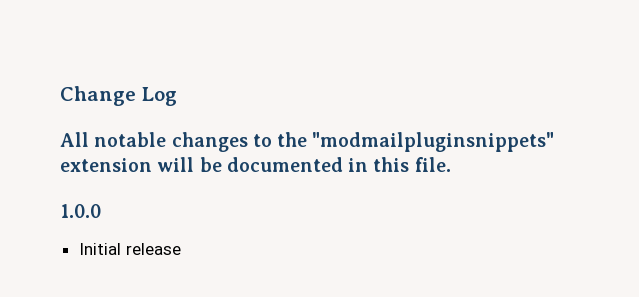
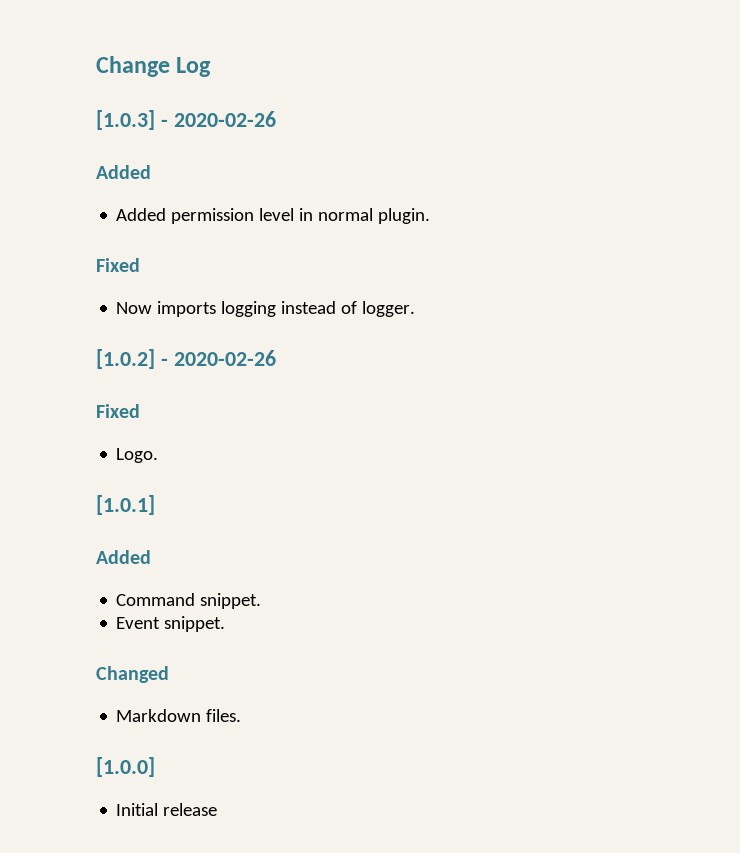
[60,132,555,152] [60,157,451,172] [60,204,101,218] All notable changes to the "modmailpluginsnippets" extension will be documented in this file. // 1.0.0 -> [96,110,276,130] [96,165,151,179] [116,208,431,224] [96,258,140,272] [116,301,416,317] [96,349,276,369] [96,404,140,418] [116,448,159,463] [96,495,155,515] [96,550,151,564] [116,593,262,609] [116,616,226,632] [96,666,169,683] [116,709,242,722] [96,757,155,777] [1.0.3] - 2020-02-26 // Added // Added permission level in normal plugin. // Fixed // Now imports logging instead of logger. // [1.0.2] - 2020-02-26 // Fixed // Logo. // [1.0.1] // Added // Command snippet. // Event snippet. // Changed // Markdown files. // [1.0.0]

